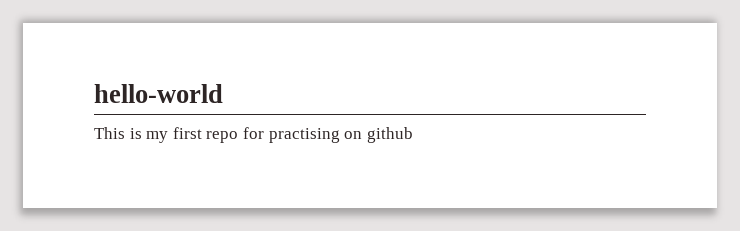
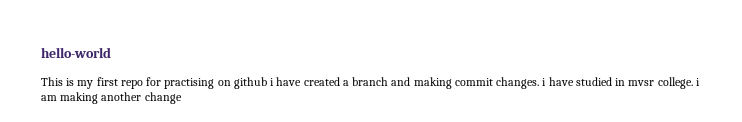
(413, 135) none -> [270,77,700,89] [41,92,182,104] i have created a branch and making commit changes. i have studied in mvsr college. i am making another change

